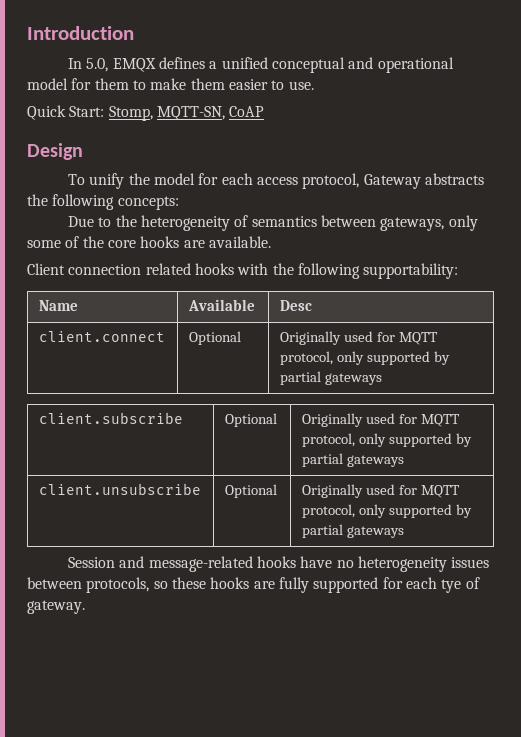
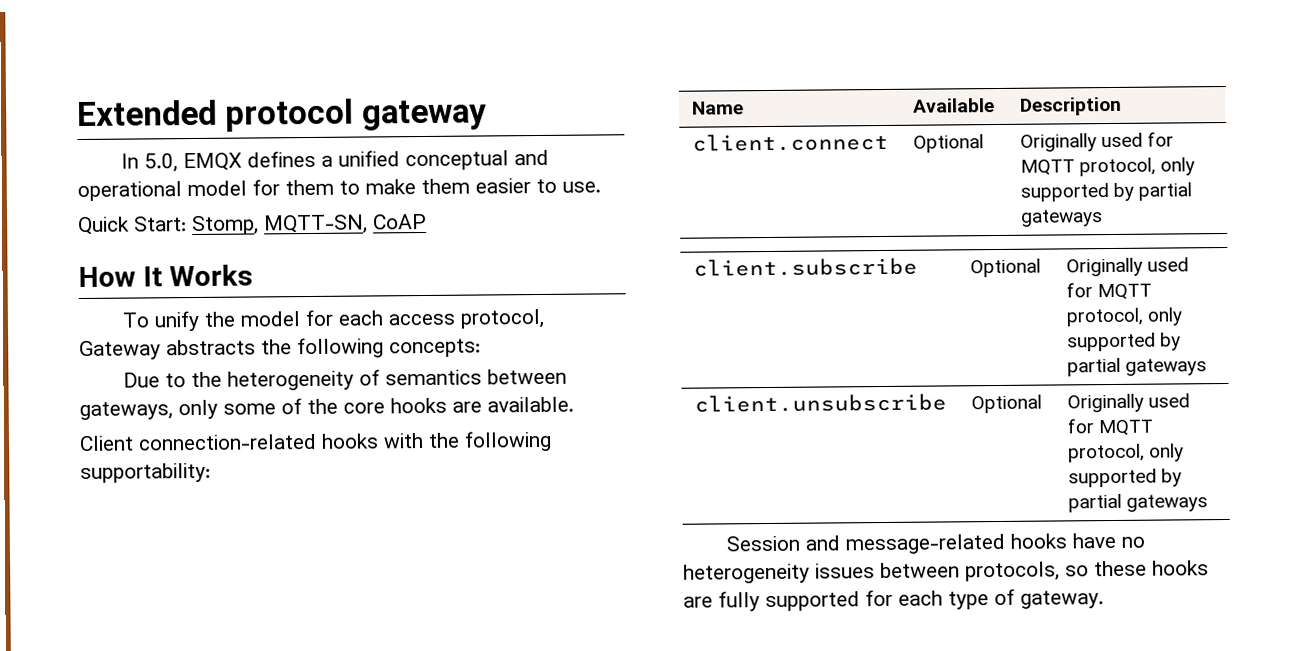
[27,26,134,40] Introduction -> [77,98,487,132] Extended protocol gateway
[27,143,83,160] Design -> [78,264,254,288] How It Works
[68,263,191,275] connection related -> [138,433,317,451] connection-related
[279,300,312,311] Desc -> [1019,96,1122,116] Description
[441,579,462,593] tye -> [948,591,989,610] type

